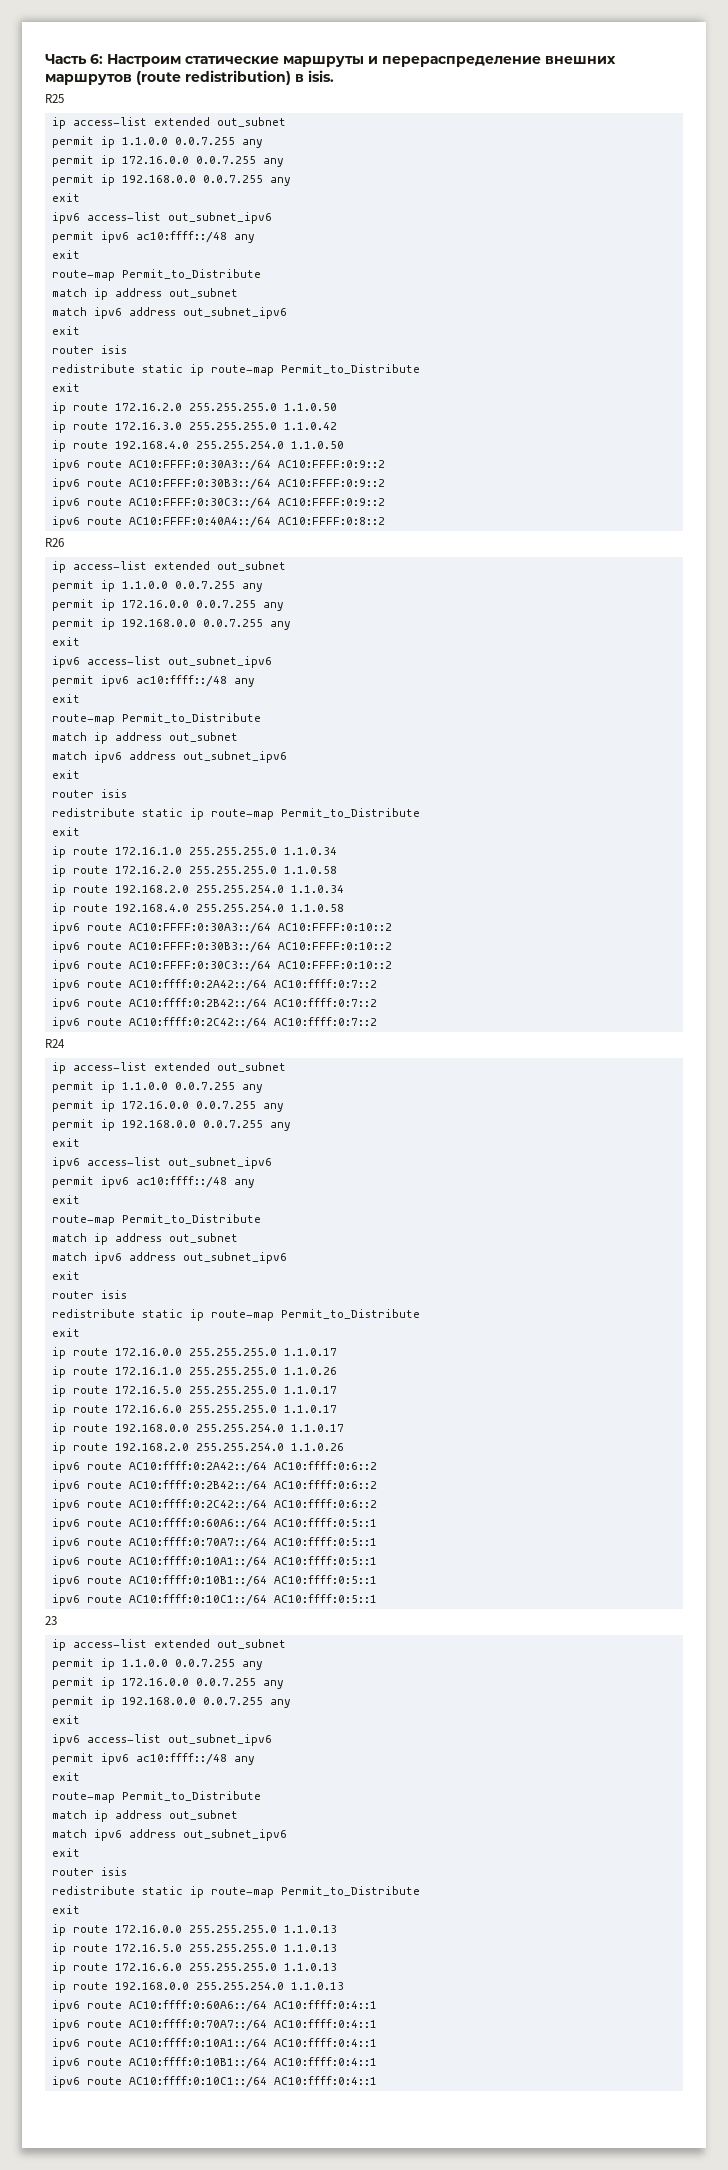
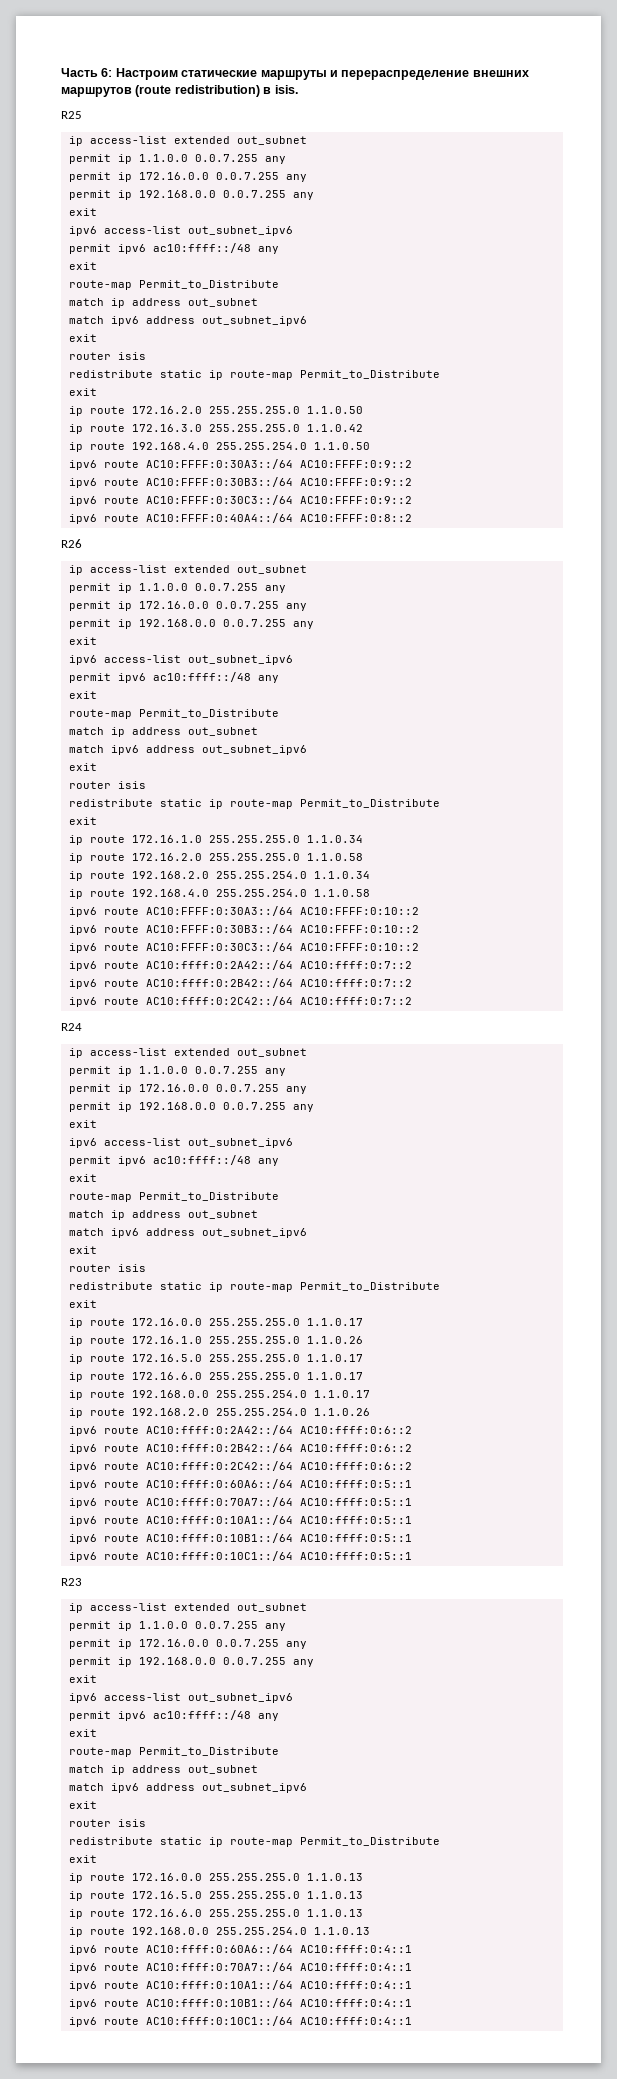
[45,1616,57,1625] 23 -> [61,1578,82,1586] R23

